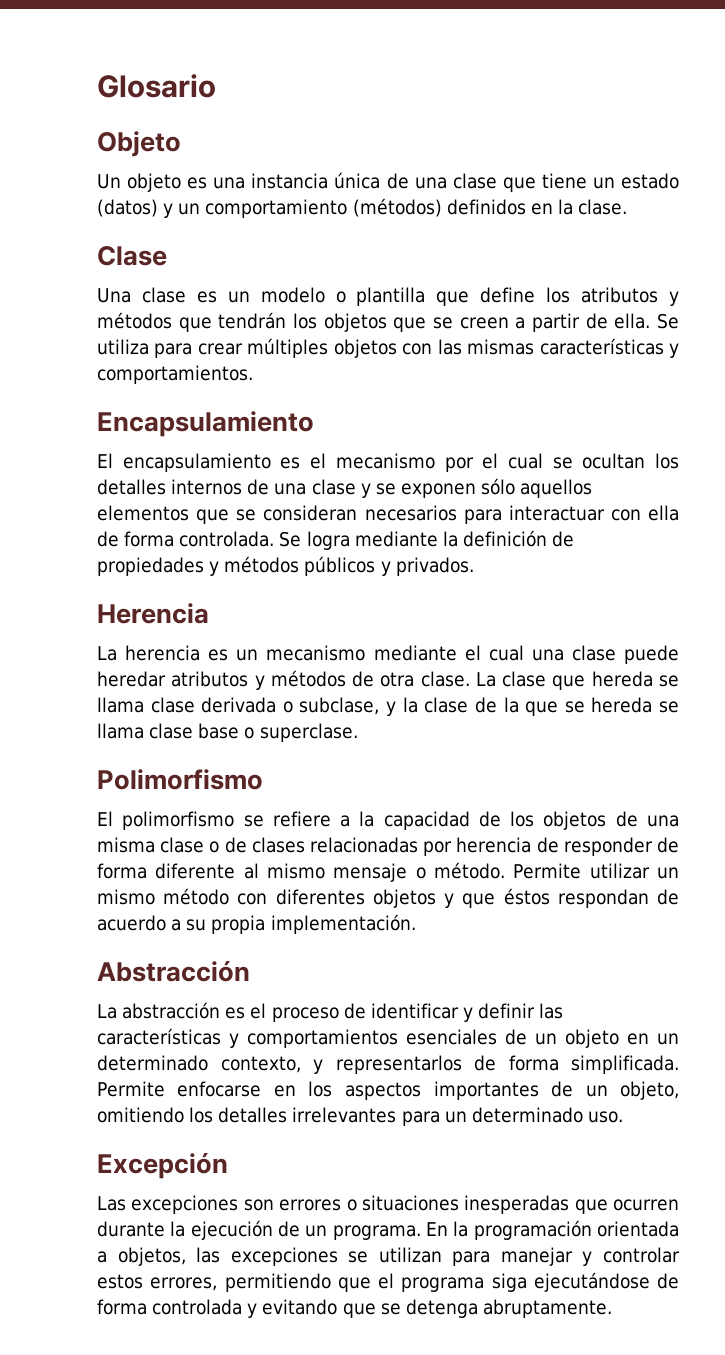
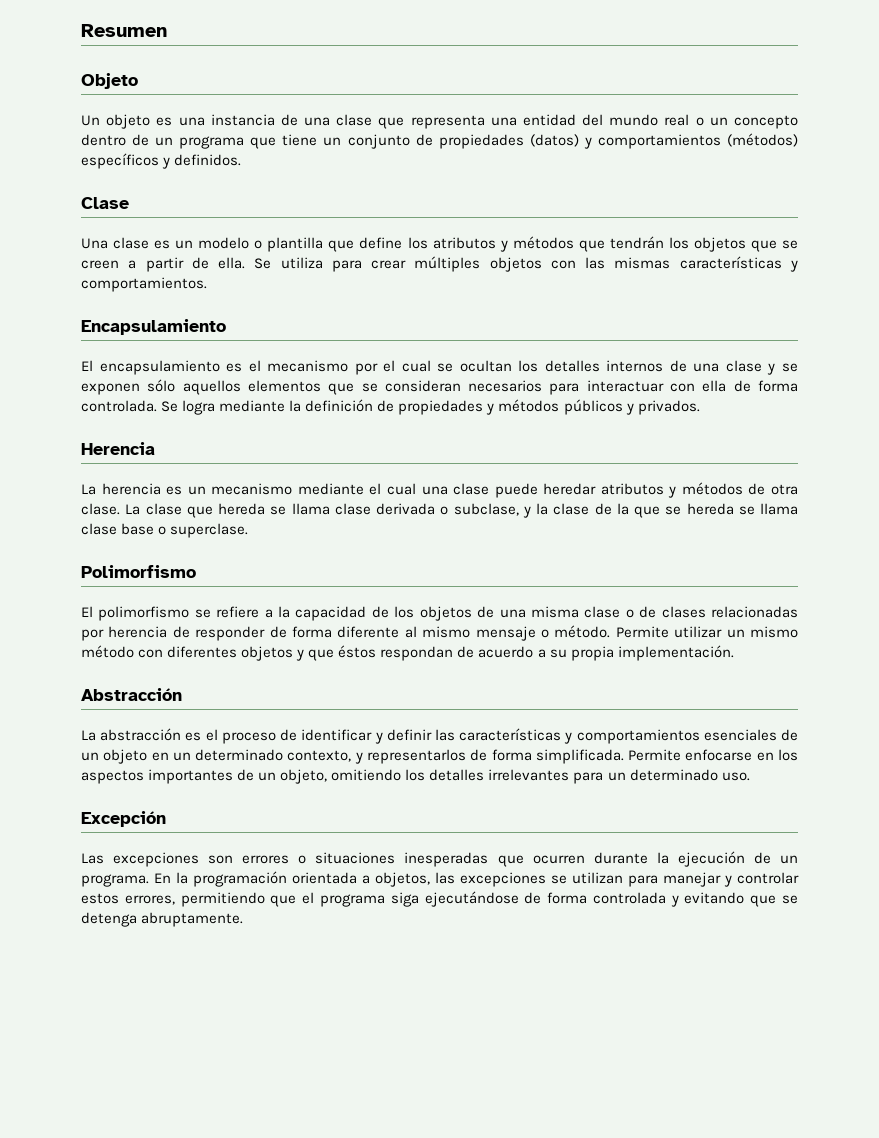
[97,74,216,98] Glosario -> [81,24,167,37] Resumen
[334,172,381,189] única -> (275, 120) none
[541,173,679,189] [97,198,628,218] tiene un estado (datos) y un comportamiento (métodos) definidos en la clase. -> [410,114,798,129] [81,133,799,149] [81,153,242,169] representa una entidad del mundo real o un concepto dentro de un programa que tiene un conjunto de propiedades (datos) y comportamientos (métodos) específicos y definidos.

